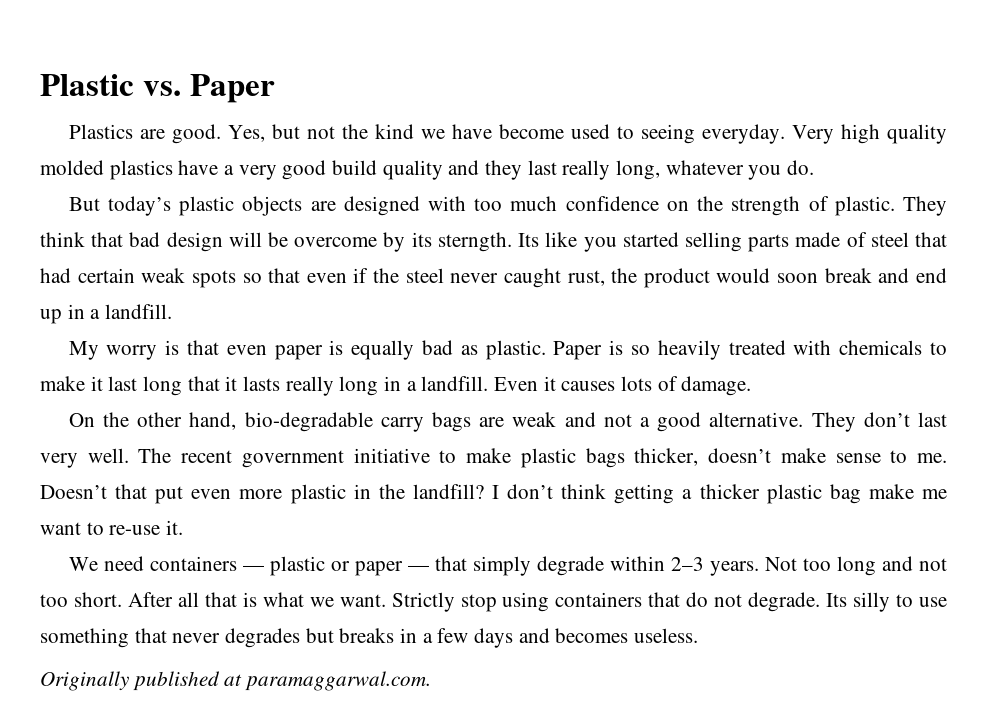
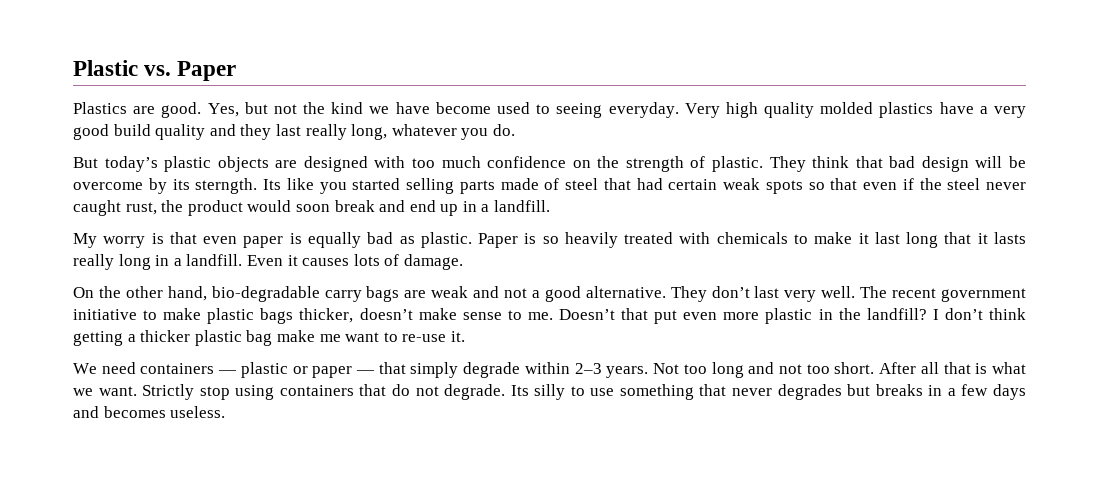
[40,671,432,691] // Originally published at paramaggarwal.com. -> (226, 412) none

